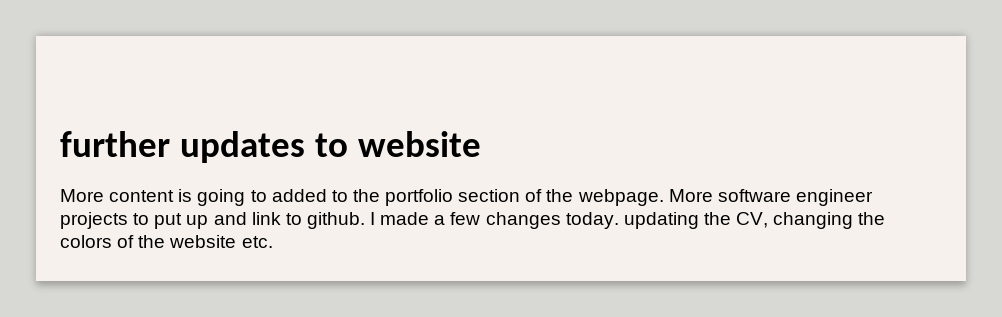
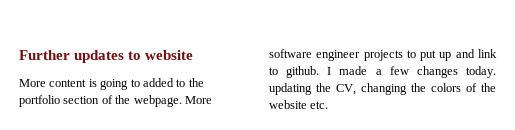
[60,131,170,157] further -> [19,50,70,60] Further

